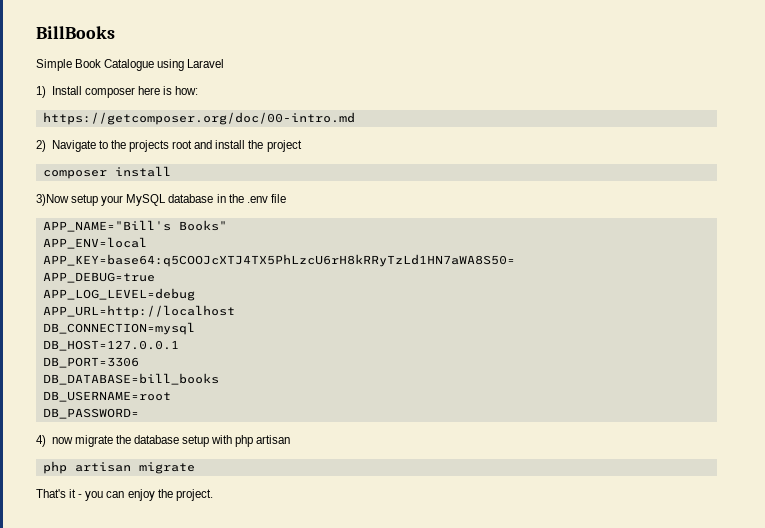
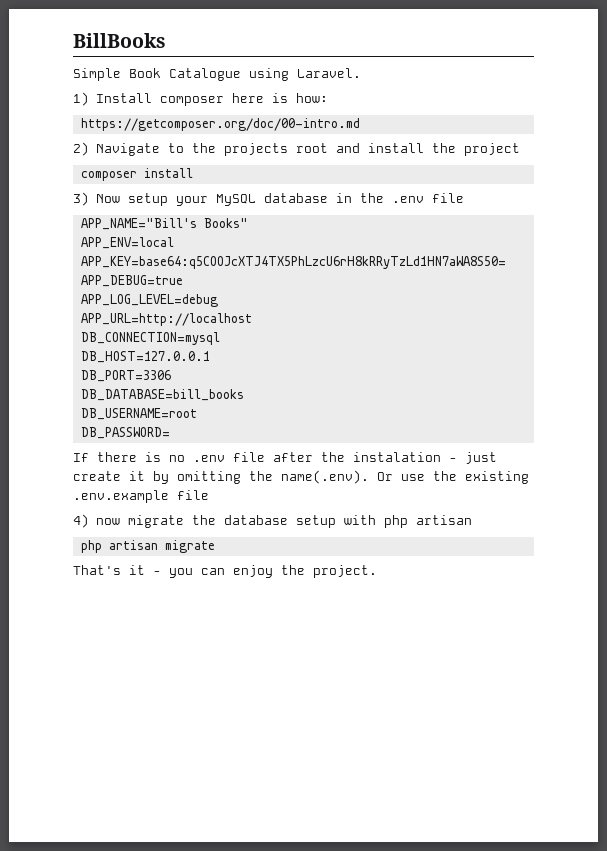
[187,59,225,68] Laravel -> [297,68,361,78] Laravel.
[36,194,69,206] 3)Now -> [73,192,121,206] 3) Now
(139, 413) none -> [73,452,497,464] [73,470,529,484] [73,490,209,503] // If there is no .env file after the instalation - just create it by omitting the name(.env). Or use the existing .env.example file

